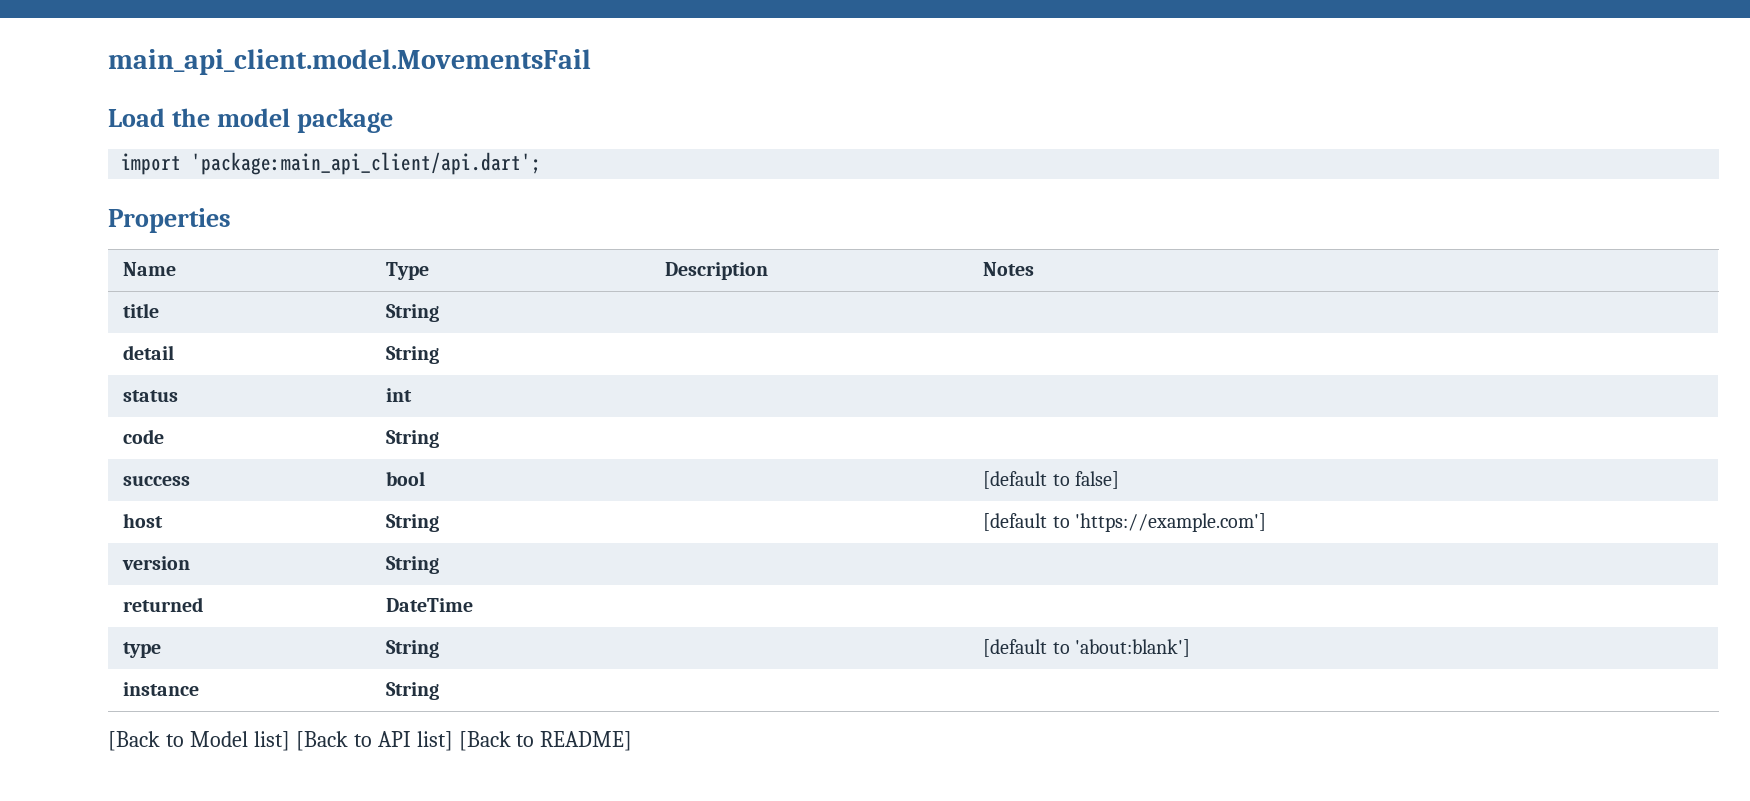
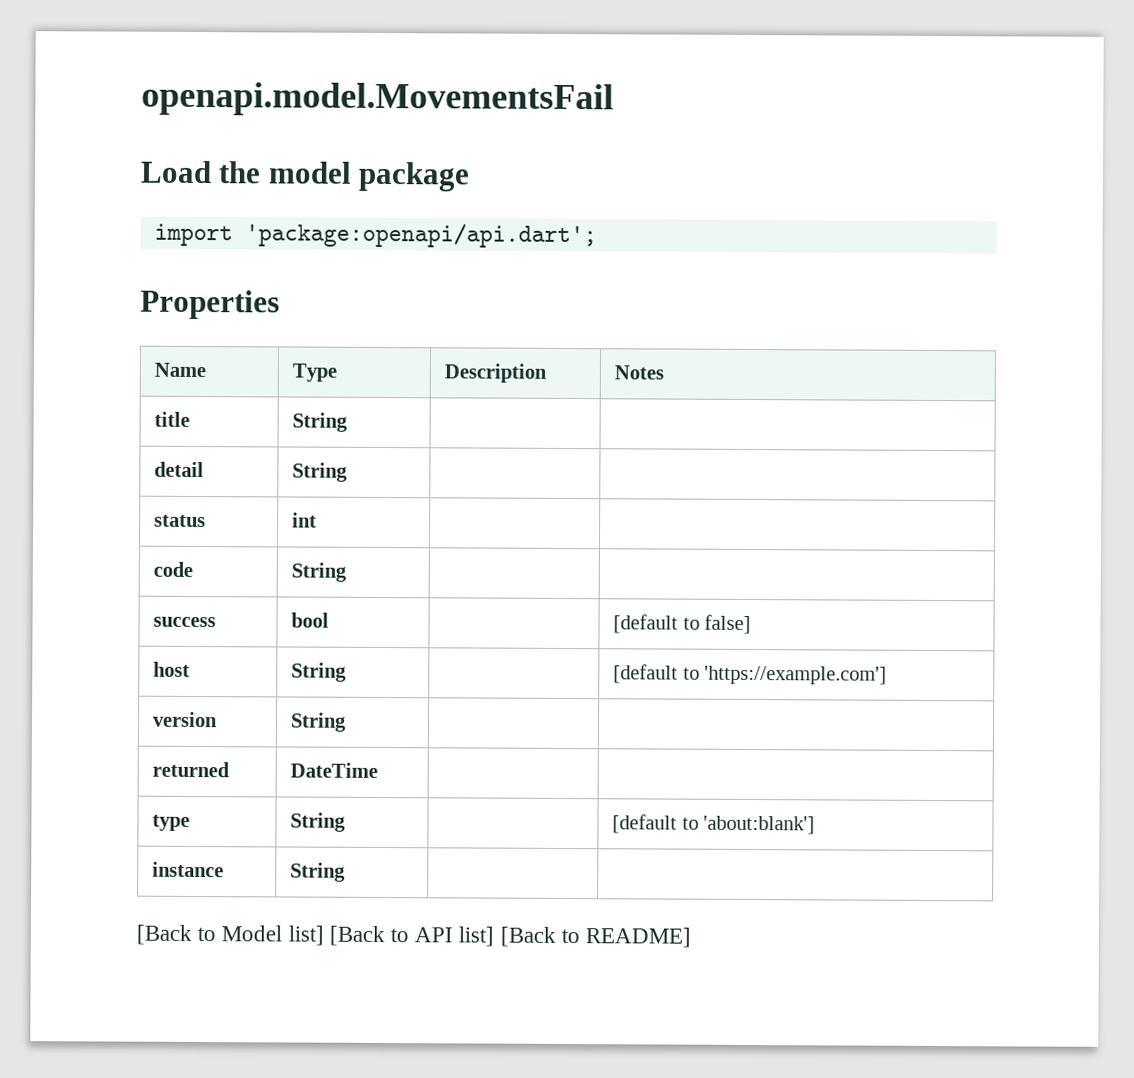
[108,49,591,75] main_api_client.model.MovementsFail -> [141,81,614,118] openapi.model.MovementsFail
[191,152,542,175] 'package:main_api_client/api.dart'; -> [244,222,597,249] 'package:openapi/api.dart';

